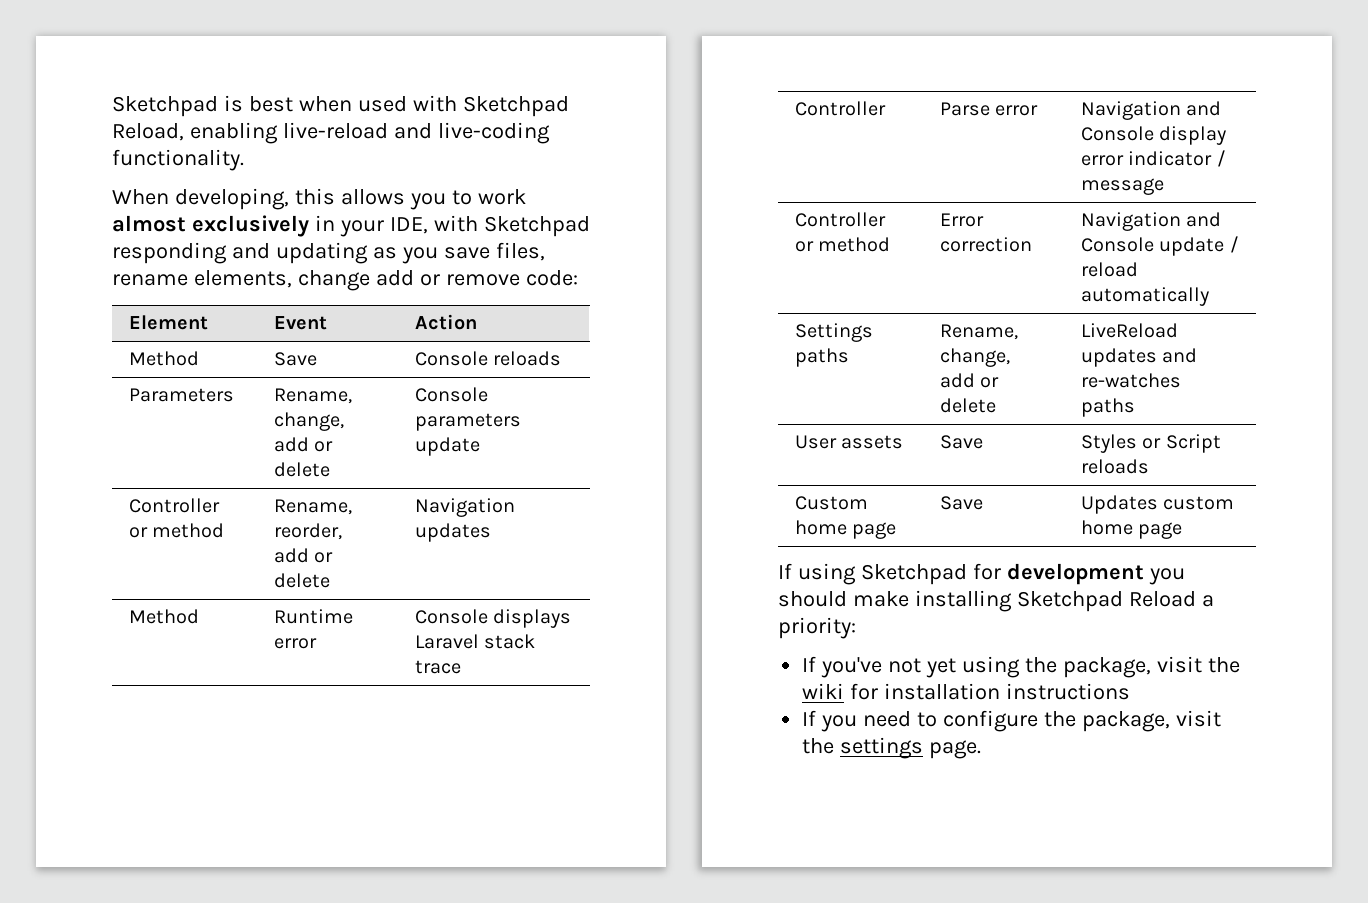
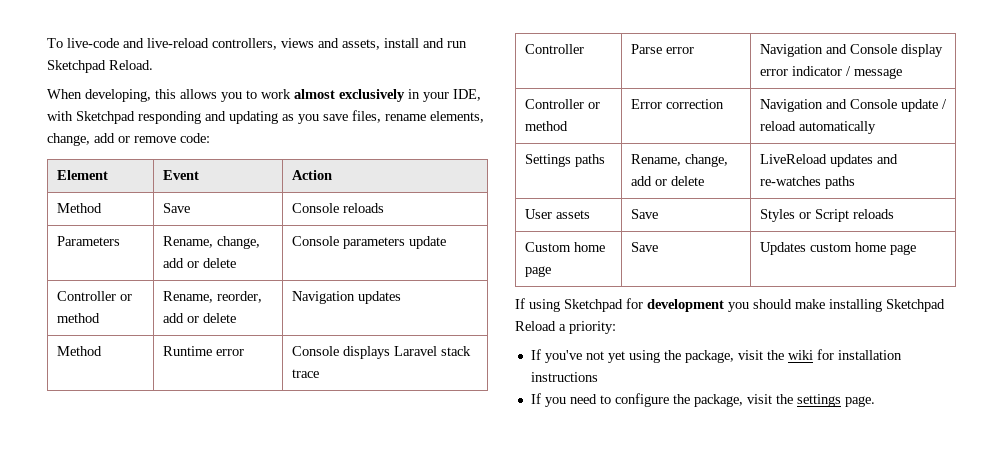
[112,95,569,117] [112,122,550,144] [112,149,244,171] Sketchpad is best when used with Sketchpad Reload, enabling live-reload and live-coding functionality. -> [47,38,467,50] [47,60,153,73] To live-code and live-reload controllers, views and assets, install and run Sketchpad Reload.
[297,270,370,291] change -> [47,133,90,146] change,

